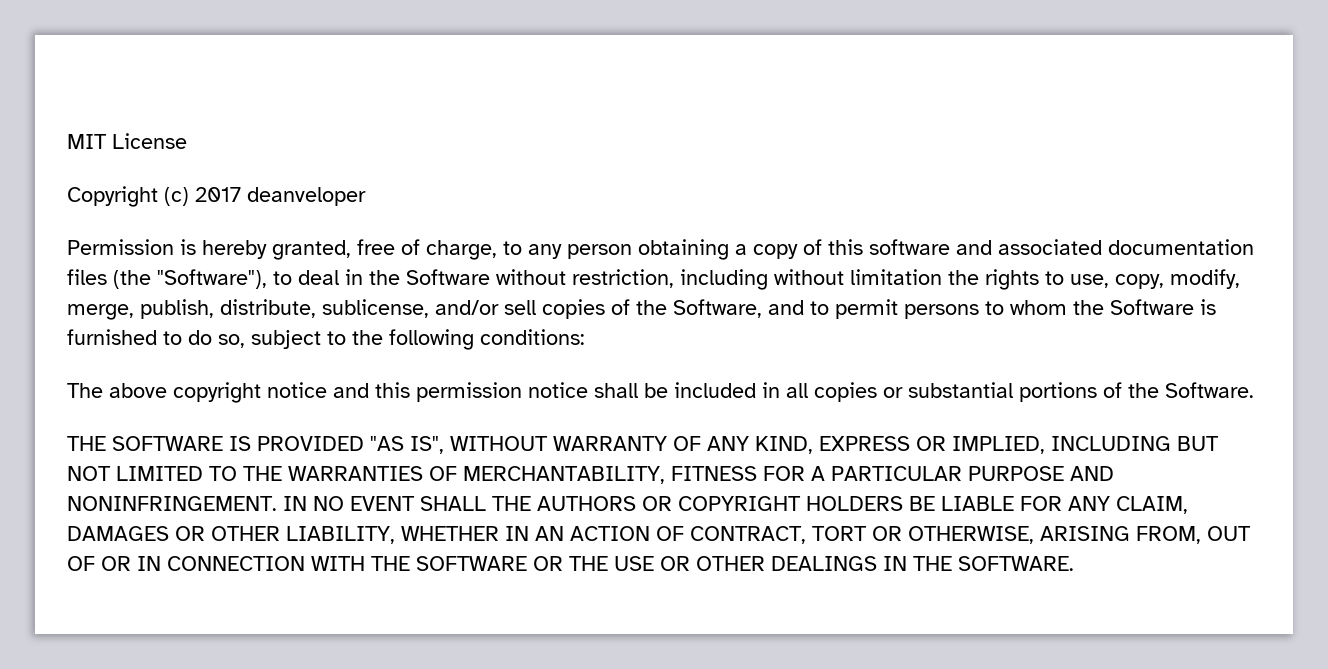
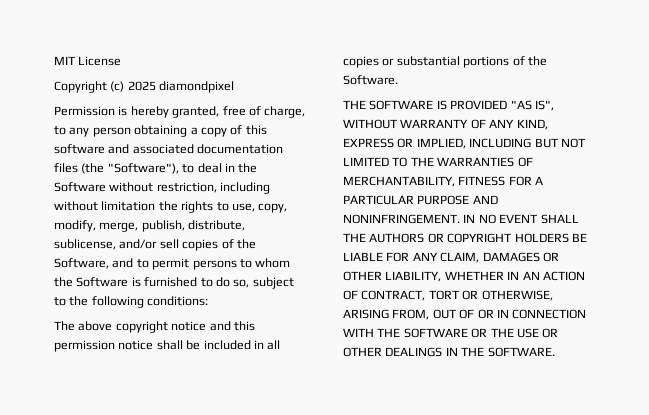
[195,187,366,206] 2017 deanveloper -> [127,81,235,93] 2025 diamondpixel

